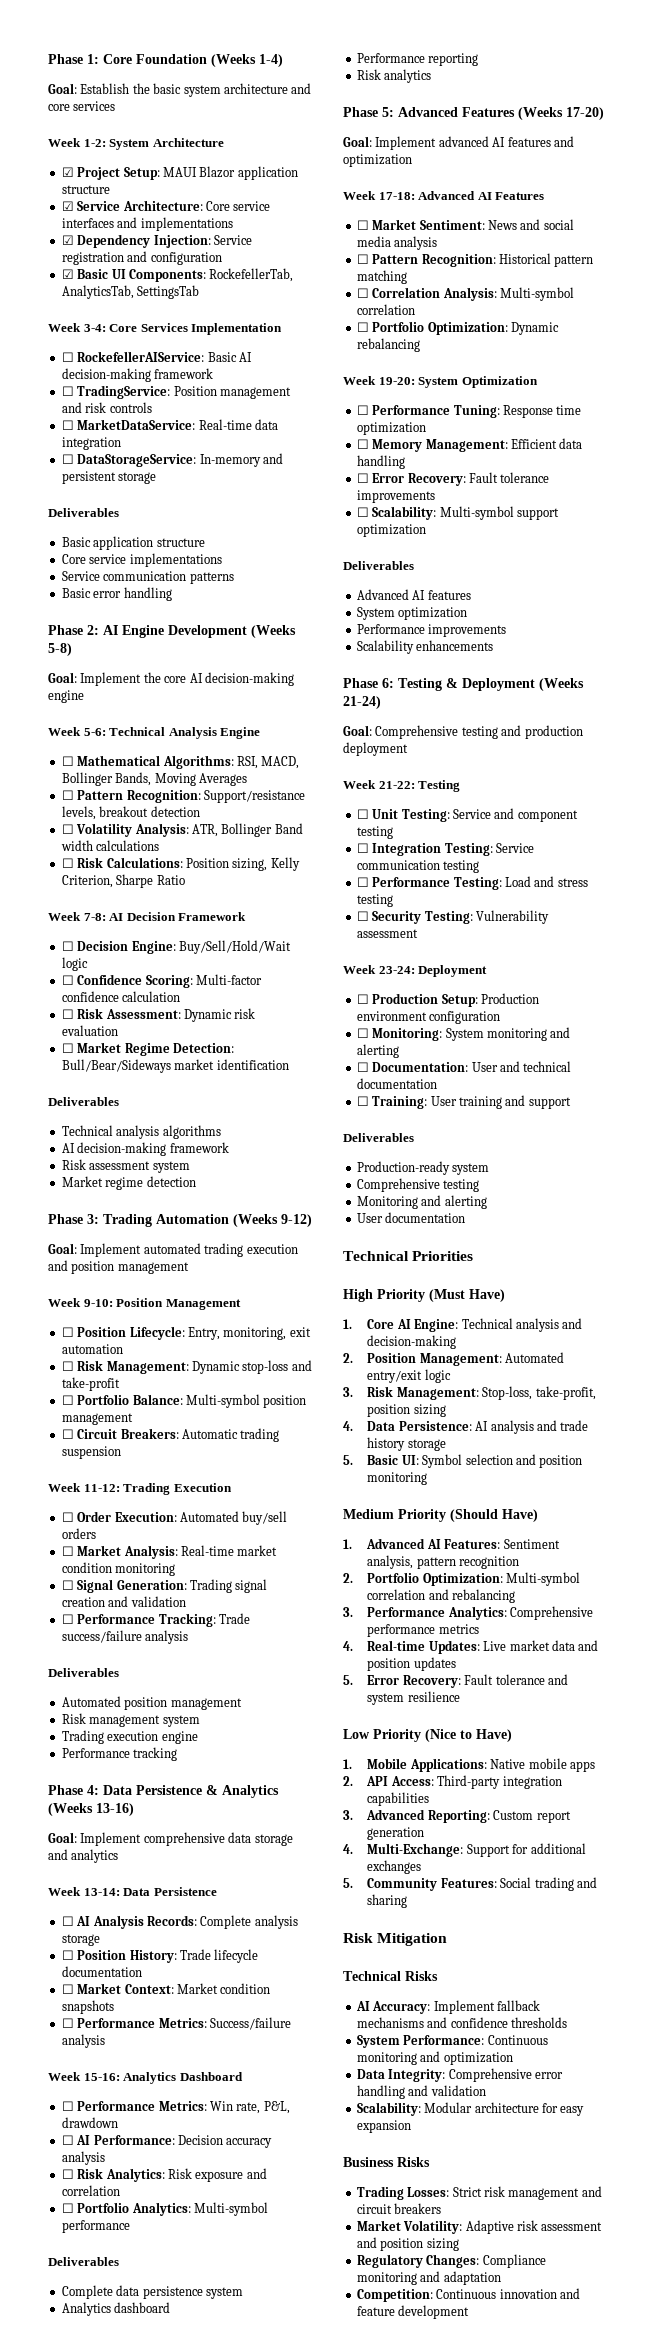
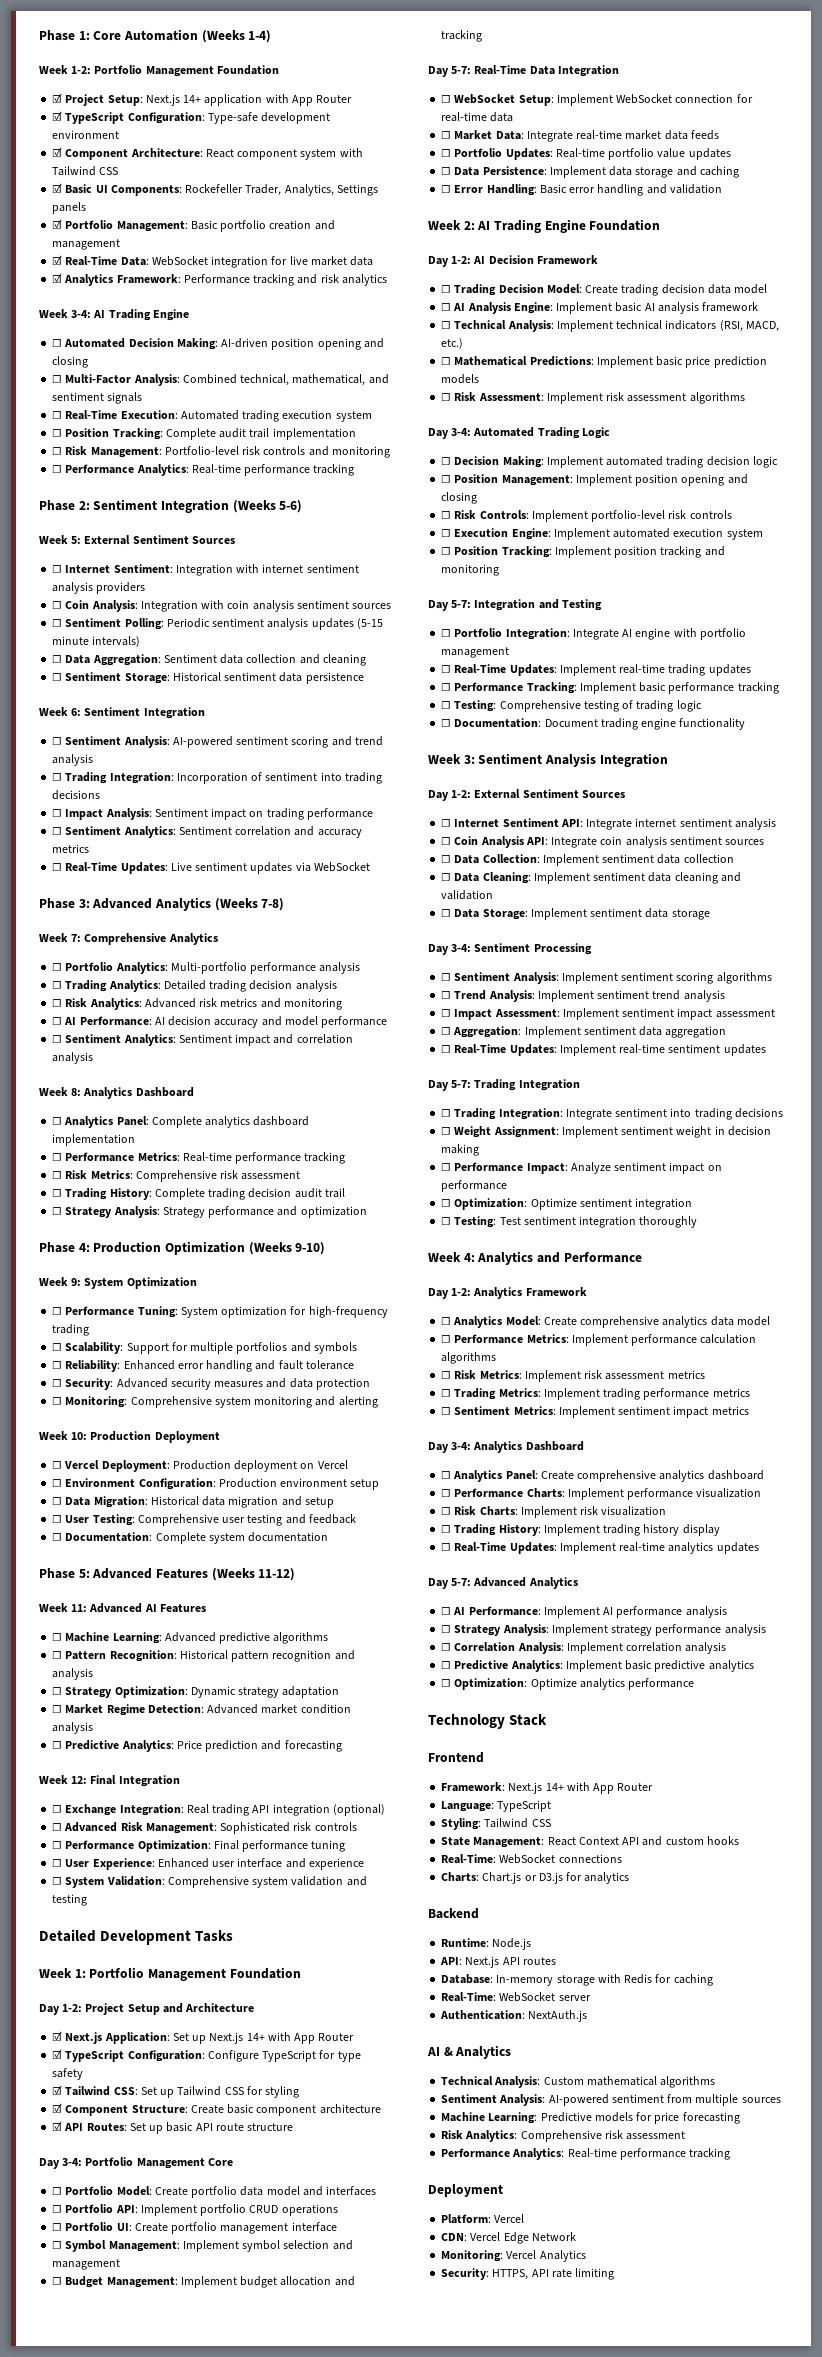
[136,54,207,64] Foundation -> [123,29,198,41] Automation
[48,83,312,97] [48,101,116,111] // Goal: Establish the basic system architecture and core services -> (272, 36) none
[109,138,224,150] System Architecture -> [94,65,279,77] Portfolio Management Foundation
[162,166,298,180] [61,185,110,194] [61,200,271,211] [61,217,233,231] [61,234,252,248] [61,251,222,265] [61,268,294,282] [61,285,200,299] [48,323,283,335] [61,351,252,362] [61,368,214,382] [61,385,291,399] [61,402,152,413] [61,419,278,430] [61,437,121,450] [61,453,283,467] [61,471,157,484] [48,508,119,517] [61,536,205,550] [61,553,222,567] [61,571,234,584] [61,587,172,601] [48,625,296,638] [48,643,72,656] [48,672,294,686] [48,690,84,703] [48,727,261,739] [61,755,300,769] [61,772,247,786] [61,790,305,803] [61,806,200,820] [61,823,303,837] [60,840,160,851] [61,857,300,871] [61,874,185,888] [48,912,247,921] [61,940,291,954] [61,957,88,971] [61,974,262,988] [61,991,181,1002] [61,1008,256,1022] [61,1025,118,1036] [61,1042,234,1056] [61,1059,289,1073] [48,1097,119,1106] [61,1125,221,1139] [61,1142,229,1156] [61,1159,190,1173] [61,1176,196,1190] [48,1214,312,1227] [48,1243,298,1257] [48,1260,189,1274] [48,1298,241,1310] [61,1326,311,1340] [61,1344,123,1354] [61,1360,312,1374] [61,1377,120,1391] [61,1394,307,1408] [61,1413,133,1425] [61,1428,280,1442] [61,1446,121,1459] [48,1483,232,1495] [61,1511,288,1525] [61,1528,96,1539] [61,1545,278,1559] [61,1562,176,1576] [61,1579,268,1593] [61,1596,186,1607] [61,1613,250,1627] [61,1630,189,1644] [48,1668,119,1677] [61,1696,242,1710] [61,1713,200,1727] [61,1730,198,1744] [61,1747,178,1761] [48,1785,279,1798] [48,1803,134,1816] [48,1832,293,1846] [48,1849,119,1863] [48,1887,217,1896] [61,1915,298,1929] [61,1934,100,1946] [61,1949,259,1963] [61,1966,142,1977] [61,1983,271,1994] [61,2000,114,2014] [61,2017,291,2030] [61,2034,105,2048] [48,2072,243,2084] [61,2101,290,2114] [61,2117,118,2128] [61,2135,273,2148] [61,2151,105,2165] [61,2168,267,2182] [61,2185,120,2196] [61,2202,268,2216] [61,2220,130,2233] [48,2257,119,2266] [61,2285,243,2299] [61,2302,171,2316] [356,53,479,66] [356,69,432,83] MAUI Blazor application structure // ☑ Service Architecture: Core service interfaces and implementations // ☑ Dependency Injection: Service registration and configuration // ☑ Basic UI Components: RockefellerTab, AnalyticsTab, SettingsTab // Week 3-4: Core Services Implementation // ☐ RockefellerAIService: Basic AI decision-making framework // ☐ TradingService: Position management and risk controls // ☐ MarketDataService: Real-time data integration // ☐ DataStorageService: In-memory and persistent storage // Deliverables // Basic application structure // Core service implementations // Service communication patterns // Basic error handling // Phase 2: AI Engine Development (Weeks 5-8) // Goal: Implement the core AI decision-making engine // Week 5-6: Technical Analysis Engine // ☐ Mathematical Algorithms: RSI, MACD, Bollinger Bands, Moving Averages // ☐ Pattern Recognition: Support/resistance levels, breakout detection // ☐ Volatility Analysis: ATR, Bollinger Band width calculations // ☐ Risk Calculations: Position sizing, Kelly Criterion, Sharpe Ratio // Week 7-8: AI Decision Framework // ☐ Decision Engine: Buy/Sell/Hold/Wait logic // ☐ Confidence Scoring: Multi-factor confidence calculation // ☐ Risk Assessment: Dynamic risk evaluation // ☐ Market Regime Detection: Bull/Bear/Sideways market identification // Deliverables // Technical analysis algorithms // AI decision-making framework // Risk assessment system // Market regime detection // Phase 3: Trading Automation (Weeks 9-12) // Goal: Implement automated trading execution and position management // Week 9-10: Position Management // ☐ Position Lifecycle: Entry, monitoring, exit automation // ☐ Risk Management: Dynamic stop-loss and take-profit // ☐ Portfolio Balance: Multi-symbol position management // ☐ Circuit Breakers: Automatic trading suspension // Week 11-12: Trading Execution // ☐ Order Execution: Automated buy/sell orders // ☐ Market Analysis: Real-time market condition monitoring // ☐ Signal Generation: Trading signal creation and validation // ☐ Performance Tracking: Trade success/failure analysis // Deliverables // Automated position management // Risk management system // Trading execution engine // Performance tracking // Phase 4: Data Persistence & Analytics (Weeks 13-16) // Goal: Implement comprehensive data storage and analytics // Week 13-14: Data Persistence // ☐ AI Analysis Records: Complete analysis storage // ☐ Position History: Trade lifecycle documentation // ☐ Market Context: Market condition snapshots // ☐ Performance Metrics: Success/failure analysis // Week 15-16: Analytics Dashboard // ☐ Performance Metrics: Win rate, P&L, drawdown // ☐ AI Performance: Decision accuracy analysis // ☐ Risk Analytics: Risk exposure and correlation // ☐ Portfolio Analytics: Multi-symbol performance // Deliverables // Complete data persistence system // Analytics dashboard // Performance reporting // Risk analytics -> [145,94,353,106] [52,111,331,124] [52,130,120,139] [52,147,363,160] [52,166,119,176] [52,183,378,196] [52,202,87,214] [52,219,335,232] [52,239,121,250] [52,255,374,268] [52,273,387,286] [39,309,189,321] [52,338,384,350] [52,356,89,368] [52,374,389,386] [52,392,143,404] [52,410,372,422] [52,428,356,440] [52,446,390,458] [52,464,355,476] [39,499,303,513] [39,535,235,545] [52,564,359,576] [52,582,146,594] [52,600,392,612] [52,618,383,630] [52,636,141,647] [52,654,366,666] [52,672,364,684] [39,707,205,719] [52,736,383,748] [52,754,94,766] [52,772,382,784] [52,790,101,800] [52,808,373,820] [52,826,362,838] [52,844,90,853] [52,862,370,874] [39,897,285,911] [39,933,218,945] [52,962,361,974] [52,980,337,992] [52,998,342,1010] [52,1016,388,1028] [52,1034,353,1046] [52,1052,94,1064] [39,1087,194,1099] [52,1116,310,1128] [52,1134,136,1146] [52,1152,346,1164] [52,1170,301,1182] [52,1188,345,1200] [52,1206,367,1218] [39,1241,326,1255] [39,1277,197,1289] [52,1306,388,1318] [52,1324,90,1336] [52,1342,357,1354] [52,1360,354,1372] [52,1378,370,1390] [52,1396,378,1408] [39,1431,220,1443] [52,1460,348,1472] [52,1478,380,1490] [52,1496,334,1508] [52,1514,356,1526] [52,1532,329,1544] Next.js 14+ application with App Router // ☑ TypeScript Configuration: Type-safe development environment // ☑ Component Architecture: React component system with Tailwind CSS // ☑ Basic UI Components: Rockefeller Trader, Analytics, Settings panels // ☑ Portfolio Management: Basic portfolio creation and management // ☑ Real-Time Data: WebSocket integration for live market data // ☑ Analytics Framework: Performance tracking and risk analytics // Week 3-4: AI Trading Engine // ☐ Automated Decision Making: AI-driven position opening and closing // ☐ Multi-Factor Analysis: Combined technical, mathematical, and sentiment signals // ☐ Real-Time Execution: Automated trading execution system // ☐ Position Tracking: Complete audit trail implementation // ☐ Risk Management: Portfolio-level risk controls and monitoring // ☐ Performance Analytics: Real-time performance tracking // Phase 2: Sentiment Integration (Weeks 5-6) // Week 5: External Sentiment Sources // ☐ Internet Sentiment: Integration with internet sentiment analysis providers // ☐ Coin Analysis: Integration with coin analysis sentiment sources // ☐ Sentiment Polling: Periodic sentiment analysis updates (5-15 minute intervals) // ☐ Data Aggregation: Sentiment data collection and cleaning // ☐ Sentiment Storage: Historical sentiment data persistence // Week 6: Sentiment Integration // ☐ Sentiment Analysis: AI-powered sentiment scoring and trend analysis // ☐ Trading Integration: Incorporation of sentiment into trading decisions // ☐ Impact Analysis: Sentiment impact on trading performance // ☐ Sentiment Analytics: Sentiment correlation and accuracy metrics // ☐ Real-Time Updates: Live sentiment updates via WebSocket // Phase 3: Advanced Analytics (Weeks 7-8) // Week 7: Comprehensive Analytics // ☐ Portfolio Analytics: Multi-portfolio performance analysis // ☐ Trading Analytics: Detailed trading decision analysis // ☐ Risk Analytics: Advanced risk metrics and monitoring // ☐ AI Performance: AI decision accuracy and model performance // ☐ Sentiment Analytics: Sentiment impact and correlation analysis // Week 8: Analytics Dashboard // ☐ Analytics Panel: Complete analytics dashboard implementation // ☐ Performance Metrics: Real-time performance tracking // ☐ Risk Metrics: Comprehensive risk assessment // ☐ Trading History: Complete trading decision audit trail // ☐ Strategy Analysis: Strategy performance and optimization // Phase 4: Production Optimization (Weeks 9-10) // Week 9: System Optimization // ☐ Performance Tuning: System optimization for high-frequency trading // ☐ Scalability: Support for multiple portfolios and symbols // ☐ Reliability: Enhanced error handling and fault tolerance // ☐ Security: Advanced security measures and data protection // ☐ Monitoring: Comprehensive system monitoring and alerting // Week 10: Production Deployment // ☐ Vercel Deployment: Production deployment on Vercel // ☐ Environment Configuration: Production environment setup // ☐ Data Migration: Historical data migration and setup // ☐ User Testing: Comprehensive user testing and feedback // ☐ Documentation: Complete system documentation
[566,107,604,120] [343,136,574,150] [343,154,412,167] [343,191,415,200] 17-20) // Goal: Implement advanced AI features and optimization // Week 17-18: -> [258,1568,296,1581] [39,1603,88,1612] 11-12) // Week 11:
[372,219,574,230] [356,236,438,250] Market Sentiment: News and social media analysis -> [65,1632,329,1644] Machine Learning: Advanced predictive algorithms
[356,270,407,284] [356,287,574,301] [356,304,415,315] [356,321,559,335] [356,338,420,352] [343,376,538,388] [356,405,582,418] [356,422,426,435] [356,438,583,452] [356,455,405,469] [356,472,550,486] [356,490,435,503] [356,506,559,520] [356,524,426,537] [343,561,414,570] [356,589,471,600] [356,607,468,620] [356,624,507,637] [356,640,494,654] [343,678,584,691] [343,696,381,709] [343,725,583,739] [343,742,408,756] [343,780,461,792] [356,808,578,822] [356,826,393,839] [356,843,534,856] [356,860,480,873] [356,876,588,890] [356,894,393,907] [356,910,549,924] [356,929,418,938] [343,965,488,977] [356,993,539,1007] [356,1011,501,1024] [356,1027,571,1041] [356,1044,399,1058] [356,1061,572,1072] [356,1078,437,1089] [356,1095,571,1109] [343,1133,414,1142] [356,1161,490,1175] [356,1178,480,1192] [356,1195,487,1209] [356,1212,466,1223] [343,1251,474,1261] [343,1289,505,1302] [343,1318,583,1332] [367,1335,457,1349] [343,1352,565,1366] [367,1369,451,1383] [343,1386,596,1400] [367,1404,446,1417] [343,1420,589,1434] [367,1437,446,1451] [343,1454,583,1468] [367,1472,428,1485] [343,1509,538,1522] [343,1538,560,1549] [367,1555,520,1569] [343,1572,581,1586] [367,1589,516,1603] [343,1606,594,1620] [367,1624,479,1637] [343,1640,599,1654] [367,1657,456,1671] [343,1674,568,1688] [367,1691,460,1705] [343,1729,512,1742] [343,1758,595,1772] [343,1775,562,1789] [367,1792,430,1806] [343,1809,571,1823] [367,1827,425,1840] [343,1843,586,1857] [367,1860,422,1874] [343,1877,597,1891] [367,1894,408,1908] [343,1933,448,1946] [343,1971,438,1981] [355,2000,540,2014] [356,2017,567,2028] [356,2035,548,2048] [356,2051,513,2065] [356,2068,563,2082] [356,2085,486,2099] [356,2102,585,2116] [356,2120,411,2133] [343,2157,430,2167] [356,2186,602,2200] [356,2203,442,2214] [356,2220,603,2234] [356,2237,459,2251] [356,2254,546,2268] [356,2271,501,2285] [356,2288,580,2302] [356,2305,470,2319] matching // ☐ Correlation Analysis: Multi-symbol correlation // ☐ Portfolio Optimization: Dynamic rebalancing // Week 19-20: System Optimization // ☐ Performance Tuning: Response time optimization // ☐ Memory Management: Efficient data handling // ☐ Error Recovery: Fault tolerance improvements // ☐ Scalability: Multi-symbol support optimization // Deliverables // Advanced AI features // System optimization // Performance improvements // Scalability enhancements // Phase 6: Testing & Deployment (Weeks 21-24) // Goal: Comprehensive testing and production deployment // Week 21-22: Testing // ☐ Unit Testing: Service and component testing // ☐ Integration Testing: Service communication testing // ☐ Performance Testing: Load and stress testing // ☐ Security Testing: Vulnerability assessment // Week 23-24: Deployment // ☐ Production Setup: Production environment configuration // ☐ Monitoring: System monitoring and alerting // ☐ Documentation: User and technical documentation // ☐ Training: User training and support // Deliverables // Production-ready system // Comprehensive testing // Monitoring and alerting // User documentation // Technical Priorities // High Priority (Must Have) // 1. Core AI Engine: Technical analysis and decision-making // 2. Position Management: Automated entry/exit logic // 3. Risk Management: Stop-loss, take-profit, position sizing // 4. Data Persistence: AI analysis and trade history storage // 5. Basic UI: Symbol selection and position monitoring // Medium Priority (Should Have) // 1. Advanced AI Features: Sentiment analysis, pattern recognition // 2. Portfolio Optimization: Multi-symbol correlation and rebalancing // 3. Performance Analytics: Comprehensive performance metrics // 4. Real-time Updates: Live market data and position updates // 5. Error Recovery: Fault tolerance and system resilience // Low Priority (Nice to Have) // 1. Mobile Applications: Native mobile apps // 2. API Access: Third-party integration capabilities // 3. Advanced Reporting: Custom report generation // 4. Multi-Exchange: Support for additional exchanges // 5. Community Features: Social trading and sharing // Risk Mitigation // Technical Risks // AI Accuracy: Implement fallback mechanisms and confidence thresholds // System Performance: Continuous monitoring and optimization // Data Integrity: Comprehensive error handling and validation // Scalability: Modular architecture for easy expansion // Business Risks // Trading Losses: Strict risk management and circuit breakers // Market Volatility: Adaptive risk assessment and position sizing // Regulatory Changes: Compliance monitoring and adaptation // Competition: Continuous innovation and feature development -> [272,1650,355,1662] [52,1668,94,1680] [52,1686,340,1698] [52,1704,351,1716] [52,1722,94,1734] [52,1740,342,1752] [39,1775,180,1787] [52,1804,385,1816] [52,1822,357,1834] [52,1840,346,1852] [52,1858,364,1870] [52,1876,367,1888] [52,1894,88,1906] [39,1929,234,1945] [39,1967,301,1981] [39,2003,255,2015] [52,2031,355,2044] [52,2049,361,2062] [52,2068,84,2080] [52,2085,300,2098] [52,2103,381,2116] [52,2121,294,2134] [39,2157,233,2169] [52,2186,377,2198] [52,2204,338,2216] [52,2222,337,2234] [52,2240,353,2252] [52,2259,121,2270] [52,2276,355,2288] [441,30,483,42] [428,65,619,77] [441,94,753,106] [441,112,514,122] [441,130,719,142] [441,148,731,160] [441,166,739,178] [441,184,722,196] [428,219,661,233] [428,255,598,267] [441,284,768,296] [441,302,759,314] [441,320,779,332] [441,338,464,349] [441,356,767,368] [441,374,480,384] [441,392,745,404] [428,427,610,439] [441,456,778,468] [441,474,748,486] [441,492,478,504] [441,510,732,522] [441,528,763,540] [441,546,725,558] [441,564,500,576] [428,599,602,611] [441,628,746,640] [441,647,510,658] [441,664,751,676] [441,682,779,694] [441,700,702,712] [441,718,746,730] [428,753,668,767] [428,789,625,801] [441,818,776,830] [441,836,765,848] [441,854,734,866] [441,872,741,884] [441,890,494,900] [441,908,710,920] [428,943,592,955] [441,972,772,984] [441,990,725,1002] [441,1008,775,1020] [441,1026,727,1038] [441,1044,766,1056] [428,1079,580,1091] [441,1108,783,1120] [441,1126,771,1138] [441,1144,480,1156] [441,1162,722,1174] [441,1180,508,1192] [441,1198,693,1210] [441,1216,698,1228] [428,1251,642,1265] [428,1287,587,1299] [441,1316,770,1328] [441,1334,757,1346] [441,1352,497,1364] [441,1370,705,1382] [441,1388,750,1400] [441,1406,749,1418] [428,1441,584,1453] [441,1470,764,1482] [441,1488,762,1500] [441,1506,667,1518] [441,1524,720,1536] [441,1542,759,1554] [428,1577,578,1589] [441,1606,727,1618] [441,1624,766,1636] [441,1642,727,1654] [441,1660,754,1672] [441,1678,695,1690] [428,1714,548,1729] [428,1752,484,1763] [441,1782,654,1794] [441,1800,552,1812] [441,1818,551,1830] [441,1836,739,1848] [441,1854,622,1864] [441,1872,630,1884] [428,1908,479,1919] [441,1938,532,1950] [440,1956,556,1968] [441,1974,713,1986] [441,1992,591,2002] [440,2010,588,2022] [427,2045,512,2059] [441,2076,716,2088] [441,2094,781,2106] [441,2112,740,2124] [441,2130,686,2142] [441,2148,731,2160] [428,2184,503,2197] [441,2214,525,2224] [441,2232,576,2244] [441,2250,586,2262] [441,2268,615,2280] recognition and analysis // ☐ Strategy Optimization: Dynamic strategy adaptation // ☐ Market Regime Detection: Advanced market condition analysis // ☐ Predictive Analytics: Price prediction and forecasting // Week 12: Final Integration // ☐ Exchange Integration: Real trading API integration (optional) // ☐ Advanced Risk Management: Sophisticated risk controls // ☐ Performance Optimization: Final performance tuning // ☐ User Experience: Enhanced user interface and experience // ☐ System Validation: Comprehensive system validation and testing // Detailed Development Tasks // Week 1: Portfolio Management Foundation // Day 1-2: Project Setup and Architecture // ☑ Next.js Application: Set up Next.js 14+ with App Router // ☑ TypeScript Configuration: Configure TypeScript for type safety // ☑ Tailwind CSS: Set up Tailwind CSS for styling // ☑ Component Structure: Create basic component architecture // ☑ API Routes: Set up basic API route structure // Day 3-4: Portfolio Management Core // ☐ Portfolio Model: Create portfolio data model and interfaces // ☐ Portfolio API: Implement portfolio CRUD operations // ☐ Portfolio UI: Create portfolio management interface // ☐ Symbol Management: Implement symbol selection and management // ☐ Budget Management: Implement budget allocation and tracking // Day 5-7: Real-Time Data Integration // ☐ WebSocket Setup: Implement WebSocket connection for real-time data // ☐ Market Data: Integrate real-time market data feeds // ☐ Portfolio Updates: Real-time portfolio value updates // ☐ Data Persistence: Implement data storage and caching // ☐ Error Handling: Basic error handling and validation // Week 2: AI Trading Engine Foundation // Day 1-2: AI Decision Framework // ☐ Trading Decision Model: Create trading decision data model // ☐ AI Analysis Engine: Implement basic AI analysis framework // ☐ Technical Analysis: Implement technical indicators (RSI, MACD, etc.) // ☐ Mathematical Predictions: Implement basic price prediction models // ☐ Risk Assessment: Implement risk assessment algorithms // Day 3-4: Automated Trading Logic // ☐ Decision Making: Implement automated trading decision logic // ☐ Position Management: Implement position opening and closing // ☐ Risk Controls: Implement portfolio-level risk controls // ☐ Execution Engine: Implement automated execution system // ☐ Position Tracking: Implement position tracking and monitoring // Day 5-7: Integration and Testing // ☐ Portfolio Integration: Integrate AI engine with portfolio management // ☐ Real-Time Updates: Implement real-time trading updates // ☐ Performance Tracking: Implement basic performance tracking // ☐ Testing: Comprehensive testing of trading logic // ☐ Documentation: Document trading engine functionality // Week 3: Sentiment Analysis Integration // Day 1-2: External Sentiment Sources // ☐ Internet Sentiment API: Integrate internet sentiment analysis // ☐ Coin Analysis API: Integrate coin analysis sentiment sources // ☐ Data Collection: Implement sentiment data collection // ☐ Data Cleaning: Implement sentiment data cleaning and validation // ☐ Data Storage: Implement sentiment data storage // Day 3-4: Sentiment Processing // ☐ Sentiment Analysis: Implement sentiment scoring algorithms // ☐ Trend Analysis: Implement sentiment trend analysis // ☐ Impact Assessment: Implement sentiment impact assessment // ☐ Aggregation: Implement sentiment data aggregation // ☐ Real-Time Updates: Implement real-time sentiment updates // Day 5-7: Trading Integration // ☐ Trading Integration: Integrate sentiment into trading decisions // ☐ Weight Assignment: Implement sentiment weight in decision making // ☐ Performance Impact: Analyze sentiment impact on performance // ☐ Optimization: Optimize sentiment integration // ☐ Testing: Test sentiment integration thoroughly // Week 4: Analytics and Performance // Day 1-2: Analytics Framework // ☐ Analytics Model: Create comprehensive analytics data model // ☐ Performance Metrics: Implement performance calculation algorithms // ☐ Risk Metrics: Implement risk assessment metrics // ☐ Trading Metrics: Implement trading performance metrics // ☐ Sentiment Metrics: Implement sentiment impact metrics // Day 3-4: Analytics Dashboard // ☐ Analytics Panel: Create comprehensive analytics dashboard // ☐ Performance Charts: Implement performance visualization // ☐ Risk Charts: Implement risk visualization // ☐ Trading History: Implement trading history display // ☐ Real-Time Updates: Implement real-time analytics updates // Day 5-7: Advanced Analytics // ☐ AI Performance: Implement AI performance analysis // ☐ Strategy Analysis: Implement strategy performance analysis // ☐ Correlation Analysis: Implement correlation analysis // ☐ Predictive Analytics: Implement basic predictive analytics // ☐ Optimization: Optimize analytics performance // Technology Stack // Frontend // Framework: Next.js 14+ with App Router // Language: TypeScript // Styling: Tailwind CSS // State Management: React Context API and custom hooks // Real-Time: WebSocket connections // Charts: Chart.js or D3.js for analytics // Backend // Runtime: Node.js // API: Next.js API routes // Database: In-memory storage with Redis for caching // Real-Time: WebSocket server // Authentication: NextAuth.js // AI & Analytics // Technical Analysis: Custom mathematical algorithms // Sentiment Analysis: AI-powered sentiment from multiple sources // Machine Learning: Predictive models for price forecasting // Risk Analytics: Comprehensive risk assessment // Performance Analytics: Real-time performance tracking // Deployment // Platform: Vercel // CDN: Vercel Edge Network // Monitoring: Vercel Analytics // Security: HTTPS, API rate limiting

